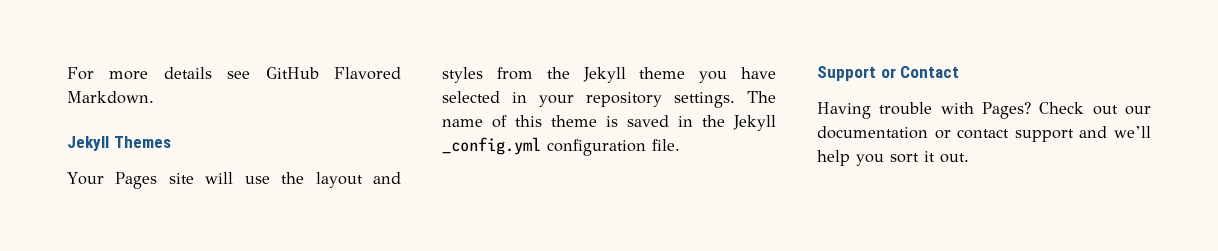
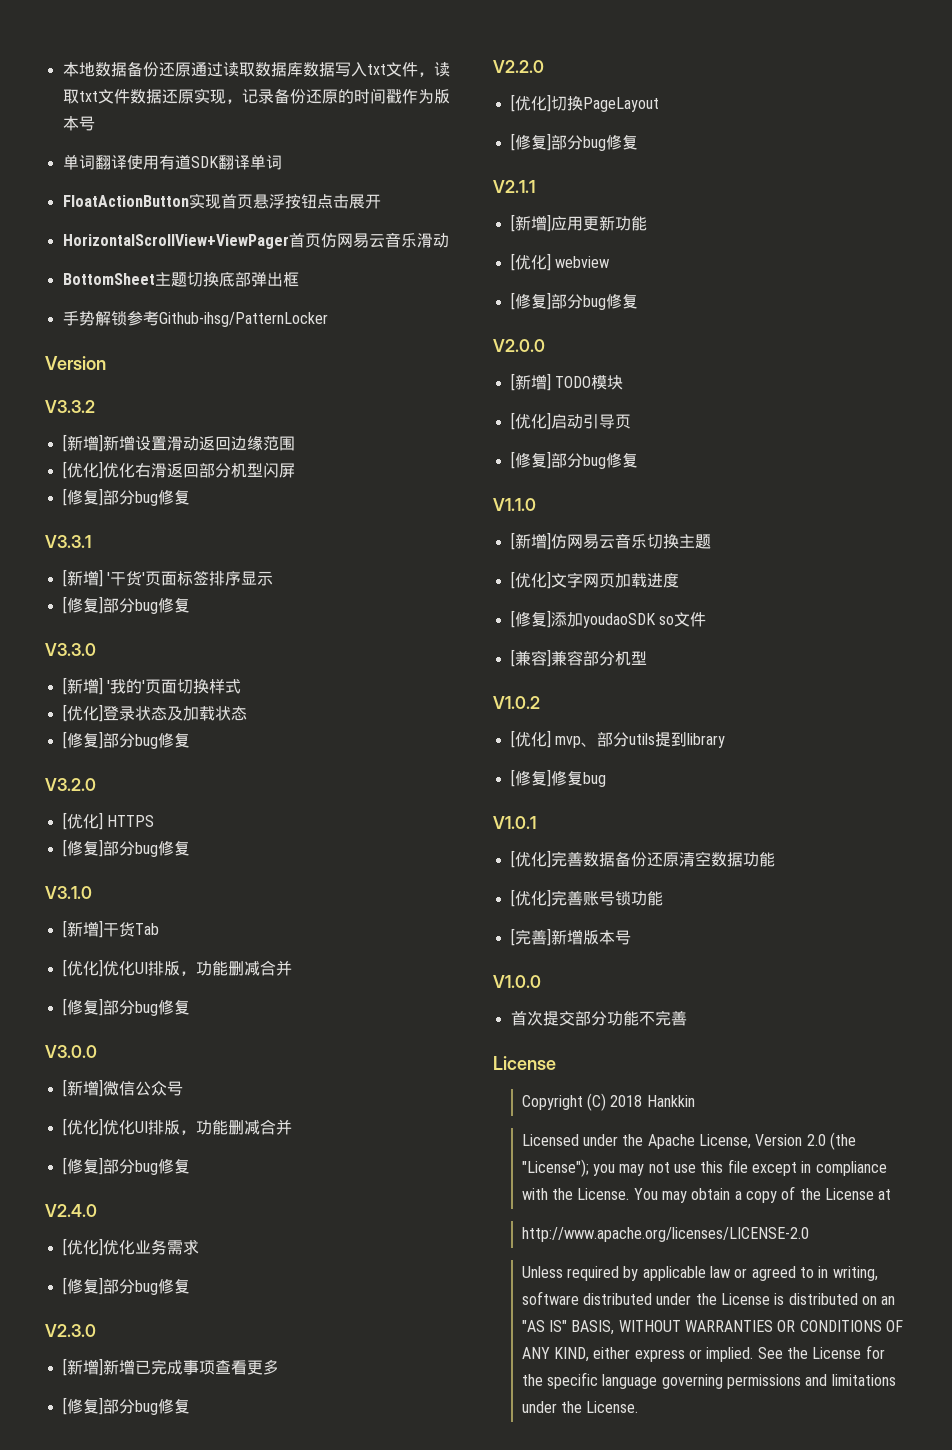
[67,67,401,80] [67,91,154,104] [67,136,171,151] [67,172,401,189] [442,67,776,83] [442,91,776,108] [442,115,776,131] [442,137,680,156] [817,66,960,81] [817,102,1151,119] [817,126,1151,142] [817,150,969,166] For more details see GitHub Flavored Markdown. // Jekyll Themes // Your Pages site will use the layout and styles from the Jekyll theme you have selected in your repository settings. The name of this theme is saved in the Jekyll _config.yml configuration file. // Support or Contact // Having trouble with Pages? Check out our documentation or contact support and we’ll help you sort it out. -> [62,61,450,77] [62,88,450,104] [62,116,95,131] [62,154,282,170] [62,193,381,209] [62,232,449,249] [62,272,299,287] [62,311,328,327] [45,356,106,370] [45,400,95,413] [62,434,295,452] [62,461,295,479] [62,488,190,506] [45,535,91,548] [62,569,273,587] [62,596,190,614] [45,643,96,656] [62,677,241,695] [62,704,247,722] [62,731,190,749] [45,778,96,791] [62,812,154,830] [62,839,190,857] [45,886,92,899] [62,920,159,938] [62,959,292,977] [62,998,190,1016] [45,1045,97,1058] [62,1079,183,1097] [62,1118,292,1136] [62,1157,190,1175] [45,1204,97,1217] [62,1238,199,1256] [62,1277,190,1295] [45,1324,96,1337] [62,1358,279,1376] [62,1397,190,1415] [493,60,544,73] [510,94,659,112] [510,133,638,151] [493,180,535,193] [510,214,647,232] [510,253,609,271] [510,292,638,310] [493,339,545,352] [510,373,623,391] [510,412,631,430] [510,451,638,469] [493,498,536,511] [510,532,711,550] [510,571,679,589] [510,610,706,628] [510,649,647,667] [493,696,540,709] [510,730,725,748] [510,769,606,787] [493,816,536,829] [510,850,775,868] [510,889,663,907] [510,928,631,946] [493,975,541,988] [510,1010,687,1026] [493,1056,556,1070] [521,1093,695,1111] [521,1132,857,1150] [521,1159,887,1177] [521,1186,892,1203] [521,1227,809,1242] [521,1266,878,1281] [521,1291,896,1305] [521,1320,904,1335] [521,1345,885,1362] [521,1372,896,1389] [521,1401,639,1413] 本地数据备份还原通过读取数据库数据写入txt文件，读取txt文件数据还原实现，记录备份还原的时间戳作为版本号 // 单词翻译使用有道SDK翻译单词 // FloatActionButton实现首页悬浮按钮点击展开 // HorizontalScrollView+ViewPager首页仿网易云音乐滑动 // BottomSheet主题切换底部弹出框 // 手势解锁参考Github-ihsg/PatternLocker // Version // V3.3.2 // [新增]新增设置滑动返回边缘范围 // [优化]优化右滑返回部分机型闪屏 // [修复]部分bug修复 // V3.3.1 // [新增] '干货'页面标签排序显示 // [修复]部分bug修复 // V3.3.0 // [新增] '我的'页面切换样式 // [优化]登录状态及加载状态 // [修复]部分bug修复 // V3.2.0 // [优化] HTTPS // [修复]部分bug修复 // V3.1.0 // [新增]干货Tab // [优化]优化UI排版，功能删减合并 // [修复]部分bug修复 // V3.0.0 // [新增]微信公众号 // [优化]优化UI排版，功能删减合并 // [修复]部分bug修复 // V2.4.0 // [优化]优化业务需求 // [修复]部分bug修复 // V2.3.0 // [新增]新增已完成事项查看更多 // [修复]部分bug修复 // V2.2.0 // [优化]切换PageLayout // [修复]部分bug修复 // V2.1.1 // [新增]应用更新功能 // [优化] webview // [修复]部分bug修复 // V2.0.0 // [新增] TODO模块 // [优化]启动引导页 // [修复]部分bug修复 // V1.1.0 // [新增]仿网易云音乐切换主题 // [优化]文字网页加载进度 // [修复]添加youdaoSDK so文件 // [兼容]兼容部分机型 // V1.0.2 // [优化] mvp、部分utils提到library // [修复]修复bug // V1.0.1 // [优化]完善数据备份还原清空数据功能 // [优化]完善账号锁功能 // [完善]新增版本号 // V1.0.0 // 首次提交部分功能不完善 // License // Copyright (C) 2018 Hankkin // Licensed under the Apache License, Version 2.0 (the "License"); you may not use this file except in compliance with the License. You may obtain a copy of the License at // http://www.apache.org/licenses/LICENSE-2.0 // Unless required by applicable law or agreed to in writing, software distributed under the License is distributed on an "AS IS" BASIS, WITHOUT WARRANTIES OR CONDITIONS OF ANY KIND, either express or implied. See the License for the specific language governing permissions and limitations under the License.

